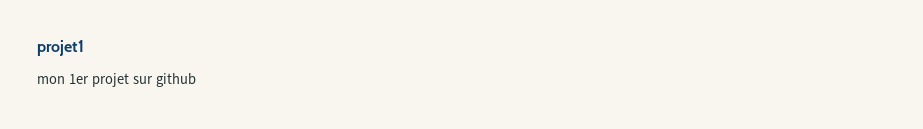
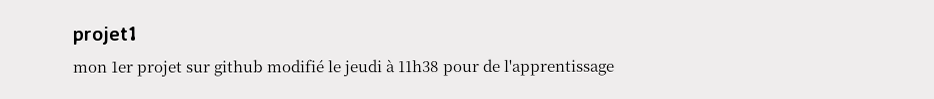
(196, 80) none -> [267,58,615,77] modifié le jeudi à 11h38 pour de l'apprentissage

